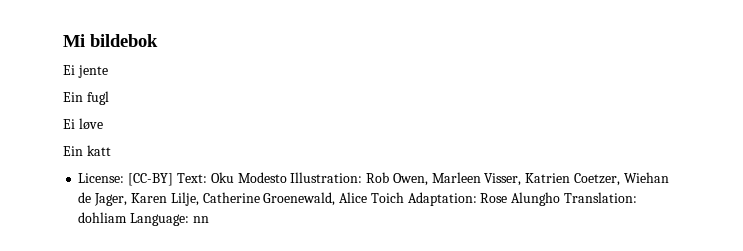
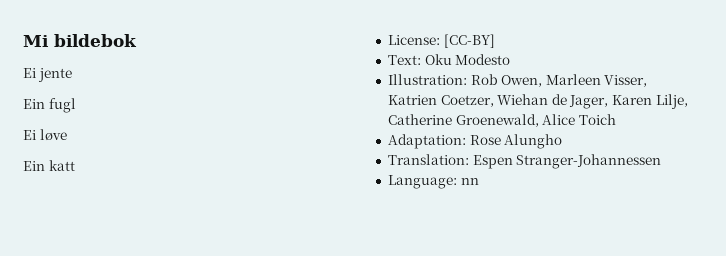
(174, 179) none -> (495, 41) //
(287, 177) none -> (511, 59) //
(404, 197) none -> (616, 119) //
[563,192,637,203] [78,212,128,223] Translation: dohliam -> [387,154,662,169] // Translation: Espen Stranger-Johannessen //

